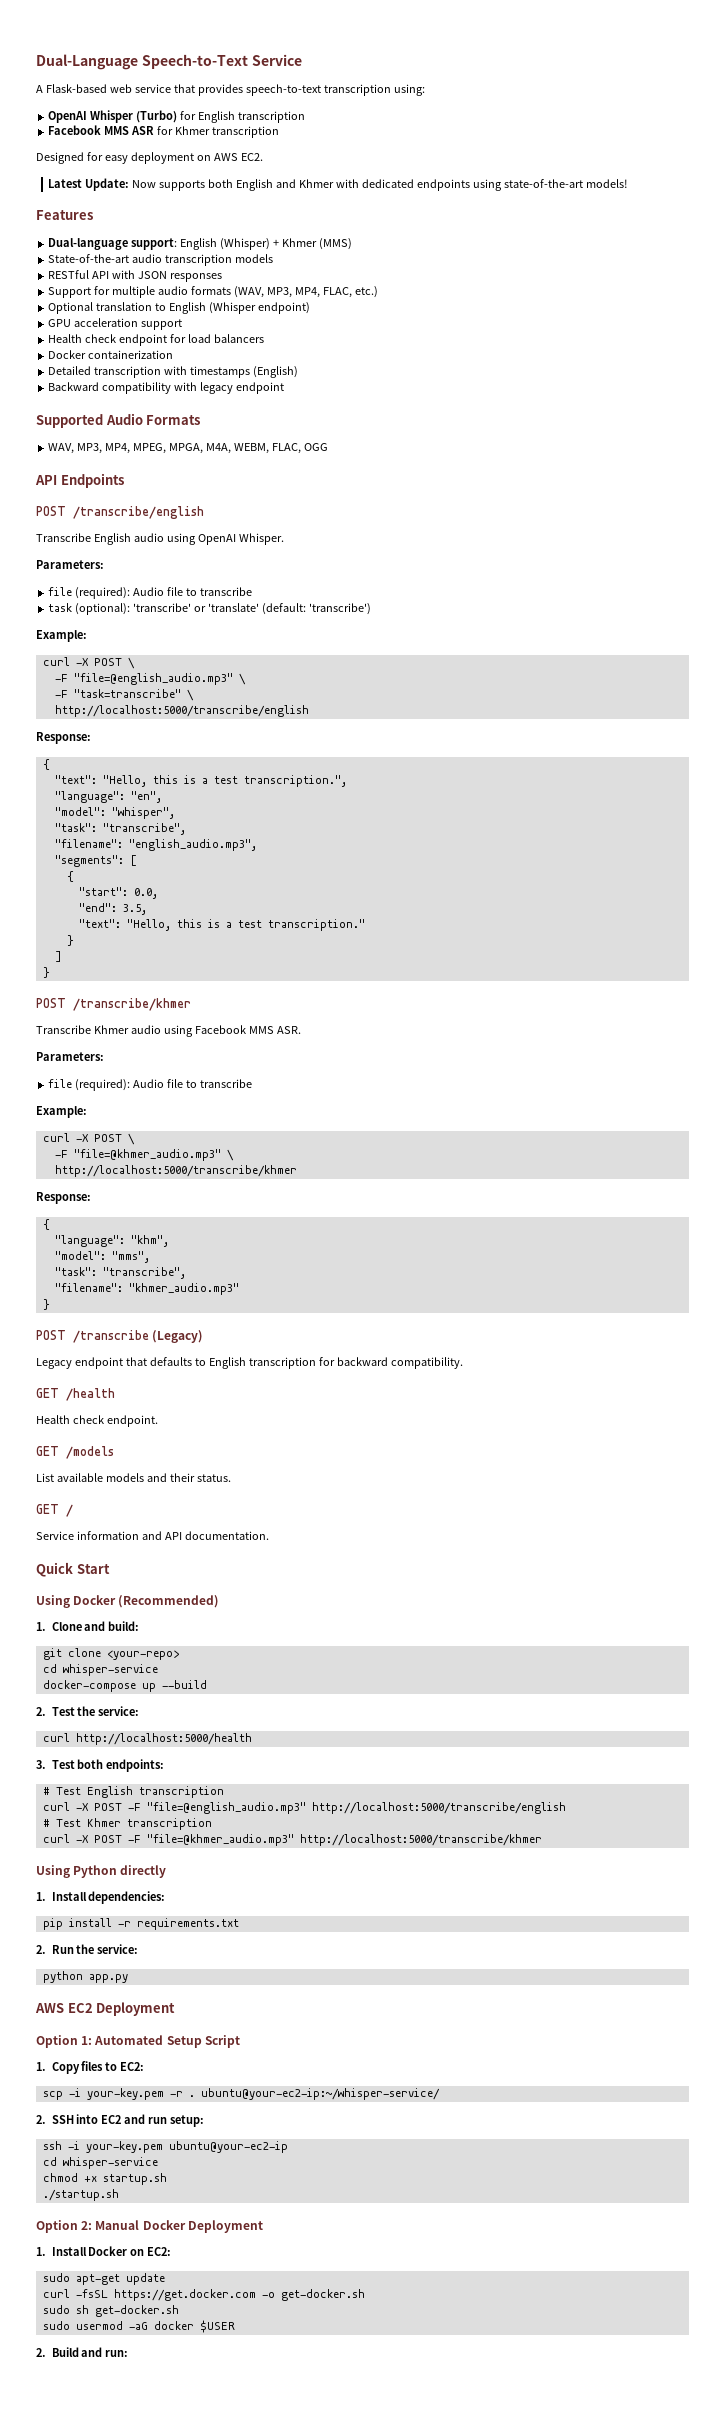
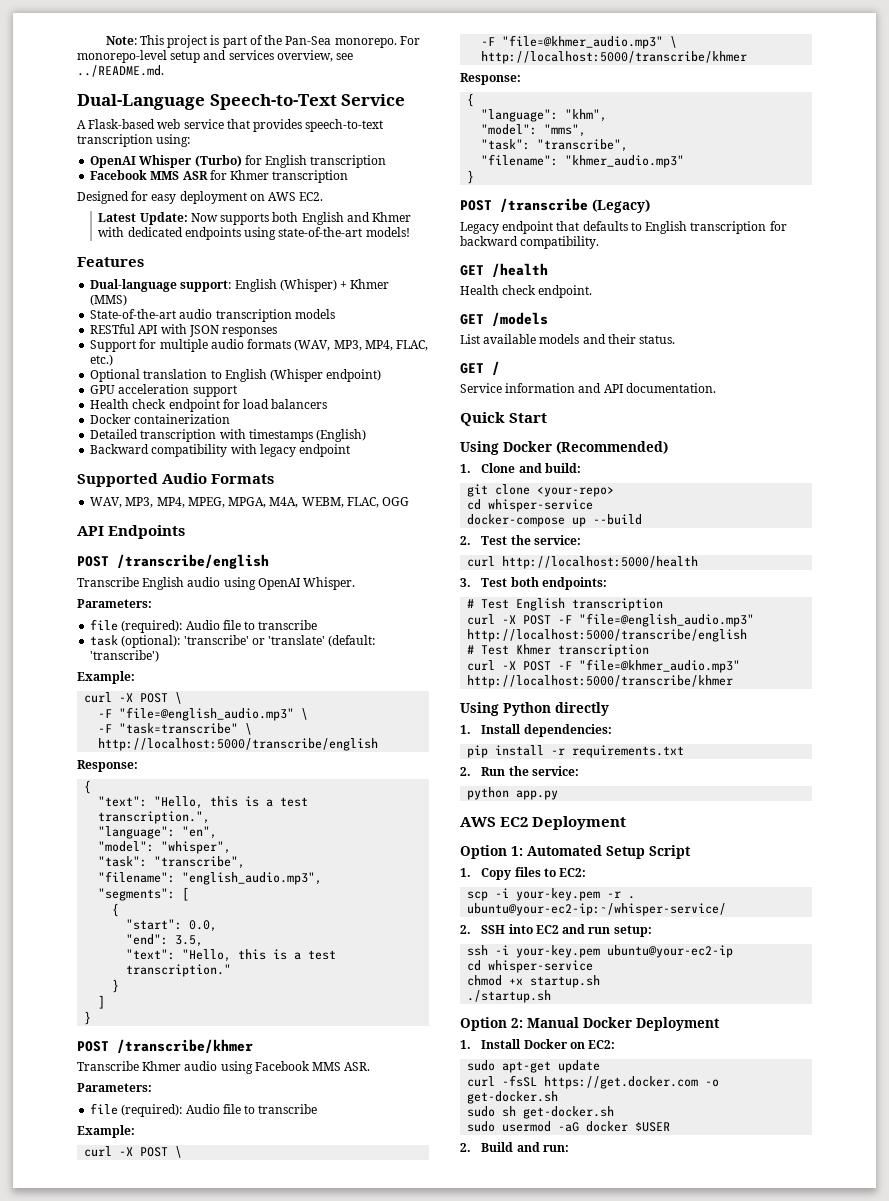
(36, 62) none -> [105,35,420,48] [77,50,354,63] [77,65,164,77] Note: This project is part of the Pan-Sea monorepo. For monorepo-level setup and services overview, see ../README.md. //

